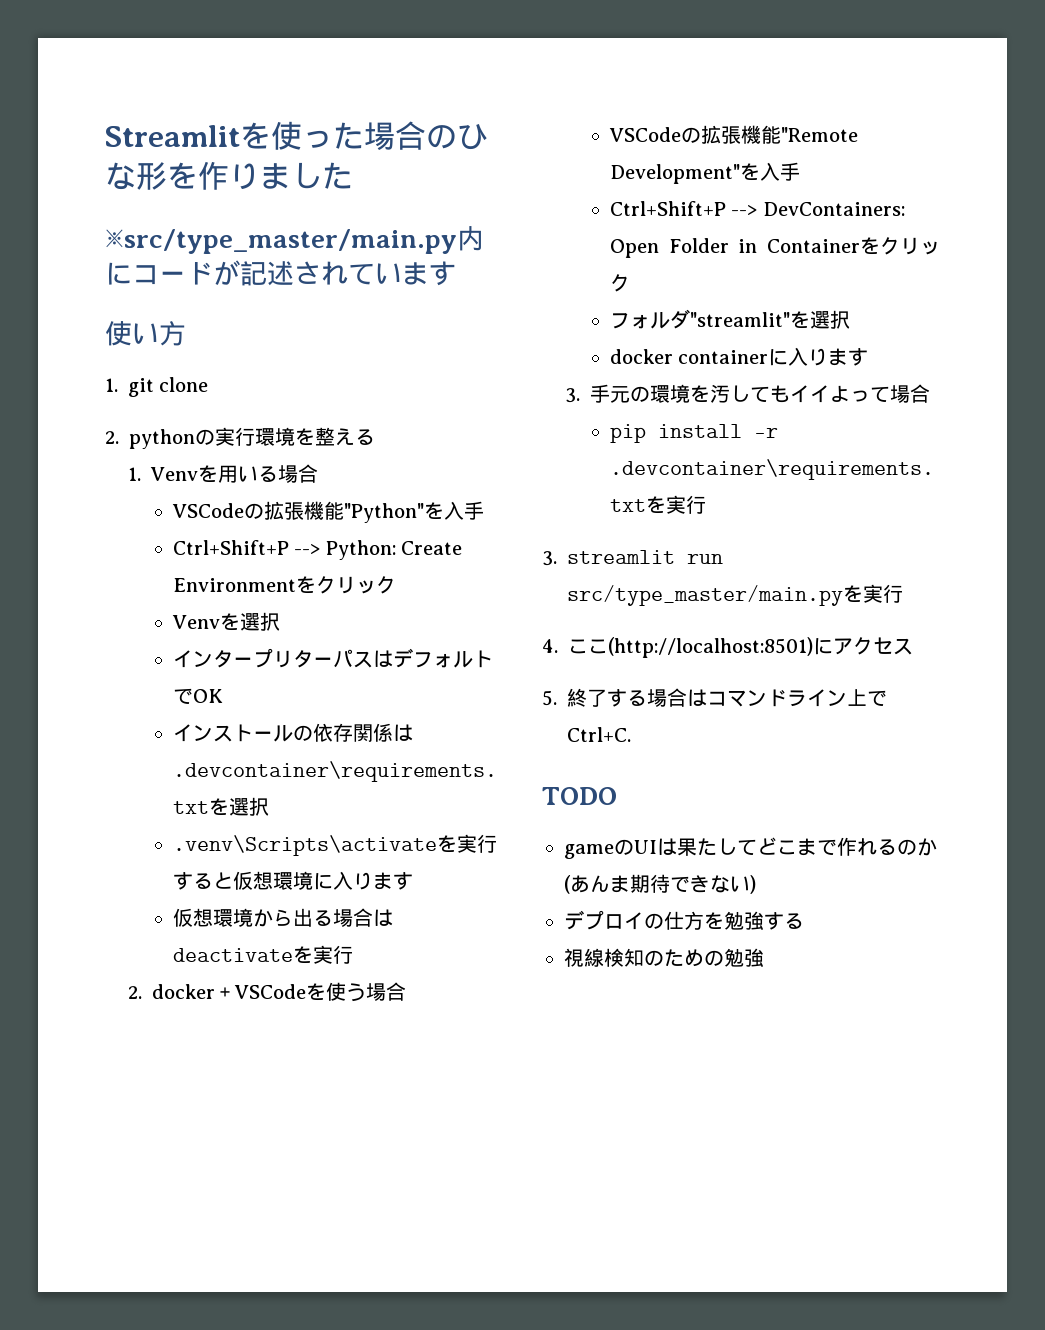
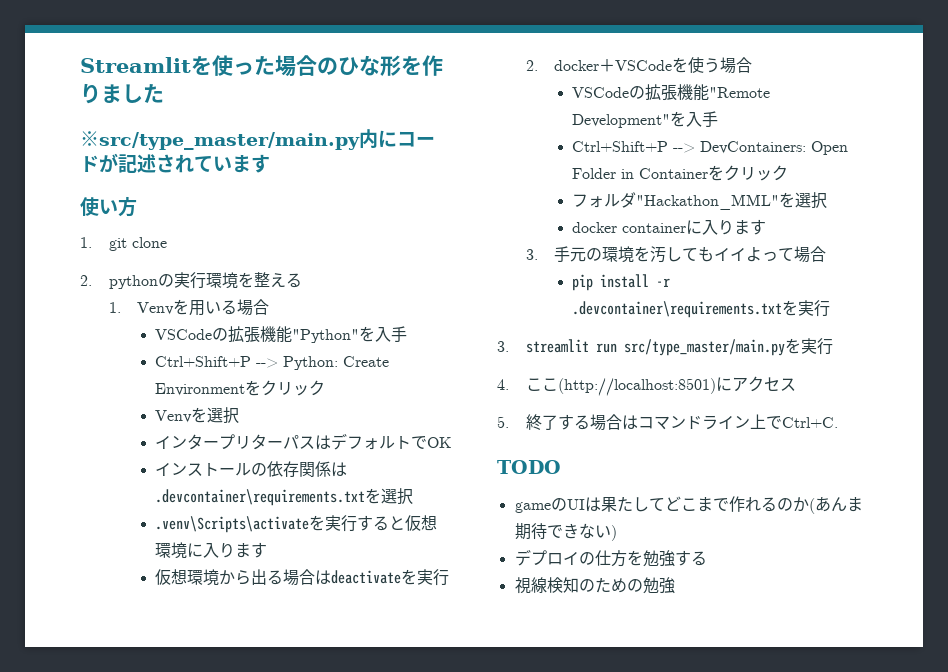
[690,312,791,327] "streamlit" -> [635,194,779,210] "Hackathon_MML"

